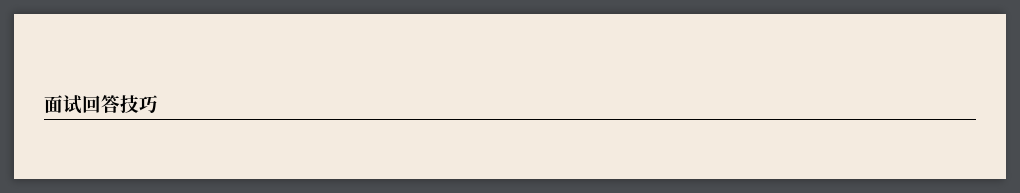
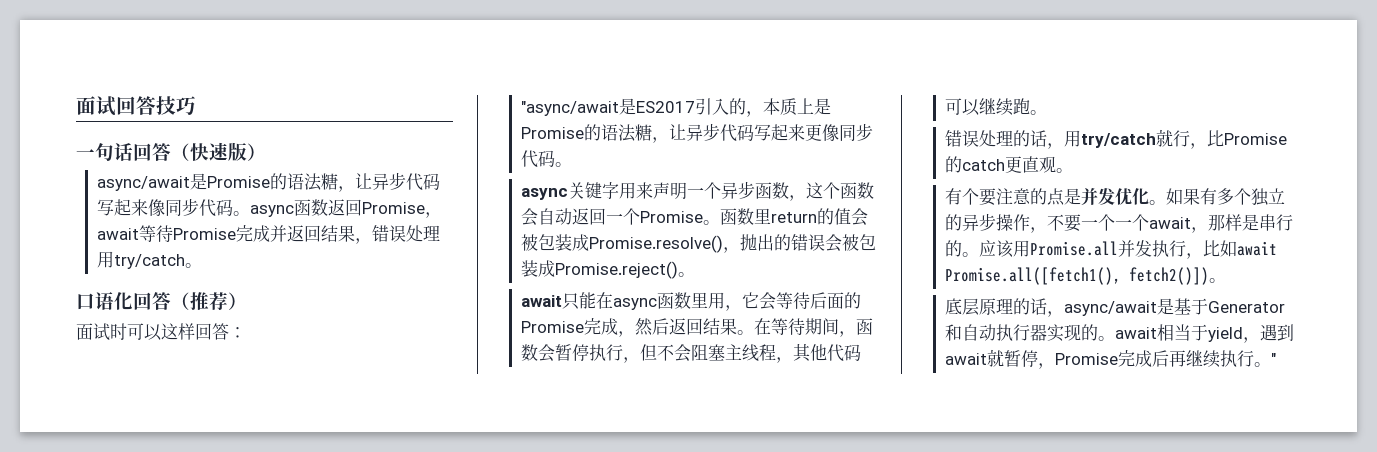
(158, 104) none -> [76,142,266,162] [96,172,440,192] [96,198,442,218] [96,225,440,244] [96,251,202,269] [76,292,247,310] [76,323,246,341] [520,98,831,117] [520,123,873,143] [520,150,572,168] [520,181,874,201] [520,208,868,226] [520,234,876,253] [520,260,695,279] [520,292,861,311] [520,318,873,337] [520,343,861,363] [944,98,1047,116] [944,129,1287,149] [944,156,1073,173] [944,187,1285,206] [944,213,1293,233] [944,240,1277,259] [944,267,1226,285] [944,298,1285,317] [944,324,1294,343] [944,349,1276,369] // 一句话回答（快速版） // async/await是Promise的语法糖，让异步代码写起来像同步代码。async函数返回Promise，await等待Promise完成并返回结果，错误处理用try/catch。 // 口语化回答（推荐） // 面试时可以这样回答： // "async/await是ES2017引入的，本质上是Promise的语法糖，让异步代码写起来更像同步代码。 // async关键字用来声明一个异步函数，这个函数会自动返回一个Promise。函数里return的值会被包装成Promise.resolve()，抛出的错误会被包装成Promise.reject()。 // await只能在async函数里用，它会等待后面的Promise完成，然后返回结果。在等待期间，函数会暂停执行，但不会阻塞主线程，其他代码可以继续跑。 // 错误处理的话，用try/catch就行，比Promise的catch更直观。 // 有个要注意的点是并发优化。如果有多个独立的异步操作，不要一个一个await，那样是串行的。应该用Promise.all并发执行，比如await Promise.all([fetch1(), fetch2()])。 // 底层原理的话，async/await是基于Generator和自动执行器实现的。await相当于yield，遇到await就暂停，Promise完成后再继续执行。"

